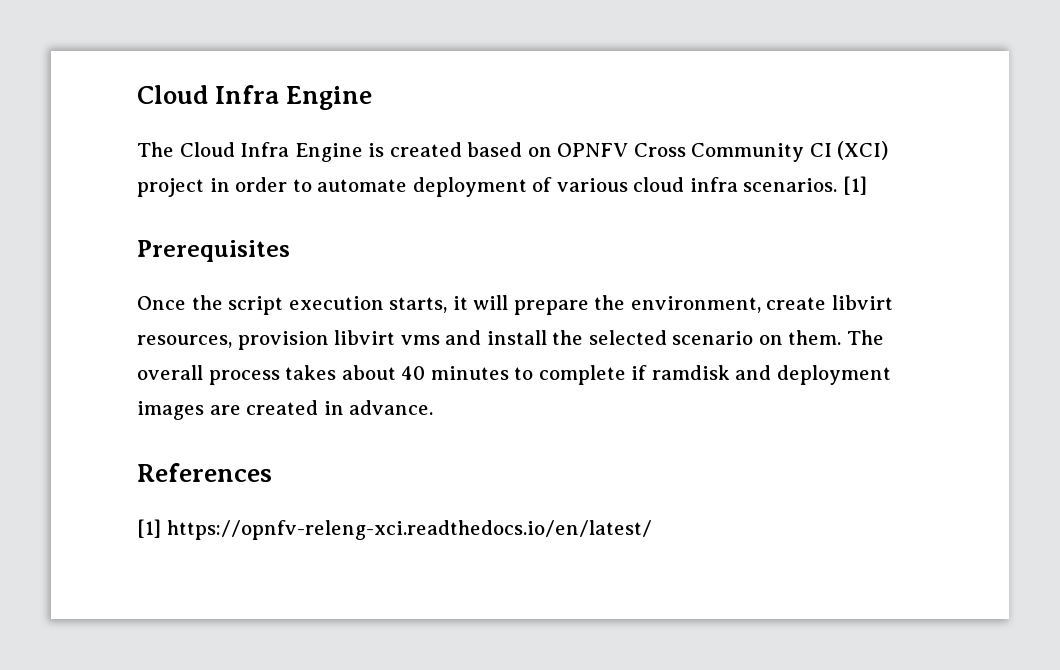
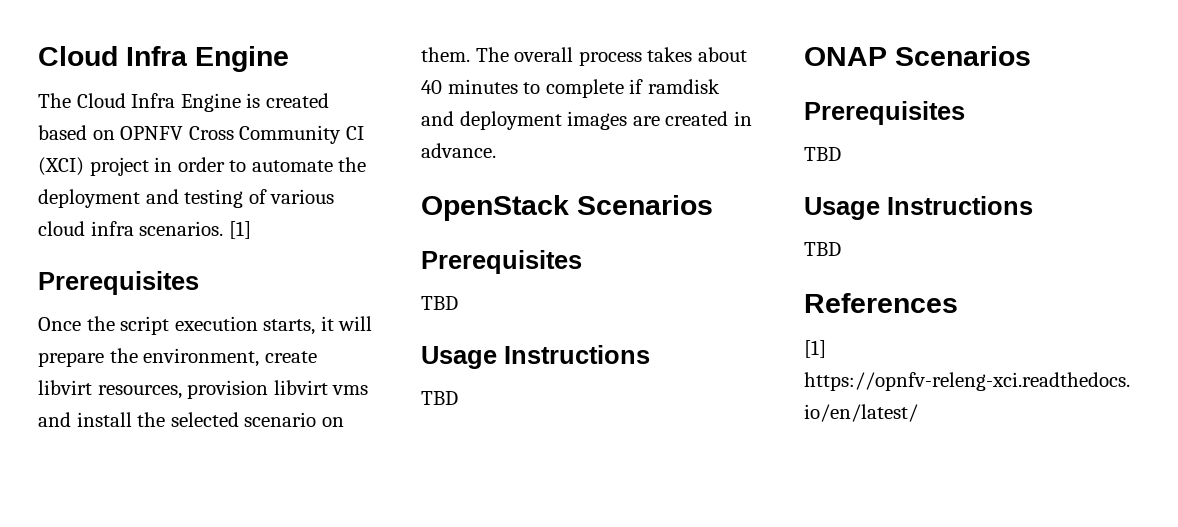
[412,177,527,197] deployment -> [338,157,367,172] [38,189,244,208] the deployment and testing
(434, 407) none -> [421,195,713,221] [421,250,582,274] [421,296,458,310] [421,345,650,369] [421,391,458,405] [804,46,1031,66] [804,101,965,125] [804,147,841,161] [804,196,1033,220] [804,242,841,256] // OpenStack Scenarios // Prerequisites // TBD // Usage Instructions // TBD // ONAP Scenarios // Prerequisites // TBD // Usage Instructions // TBD

